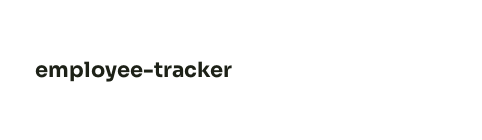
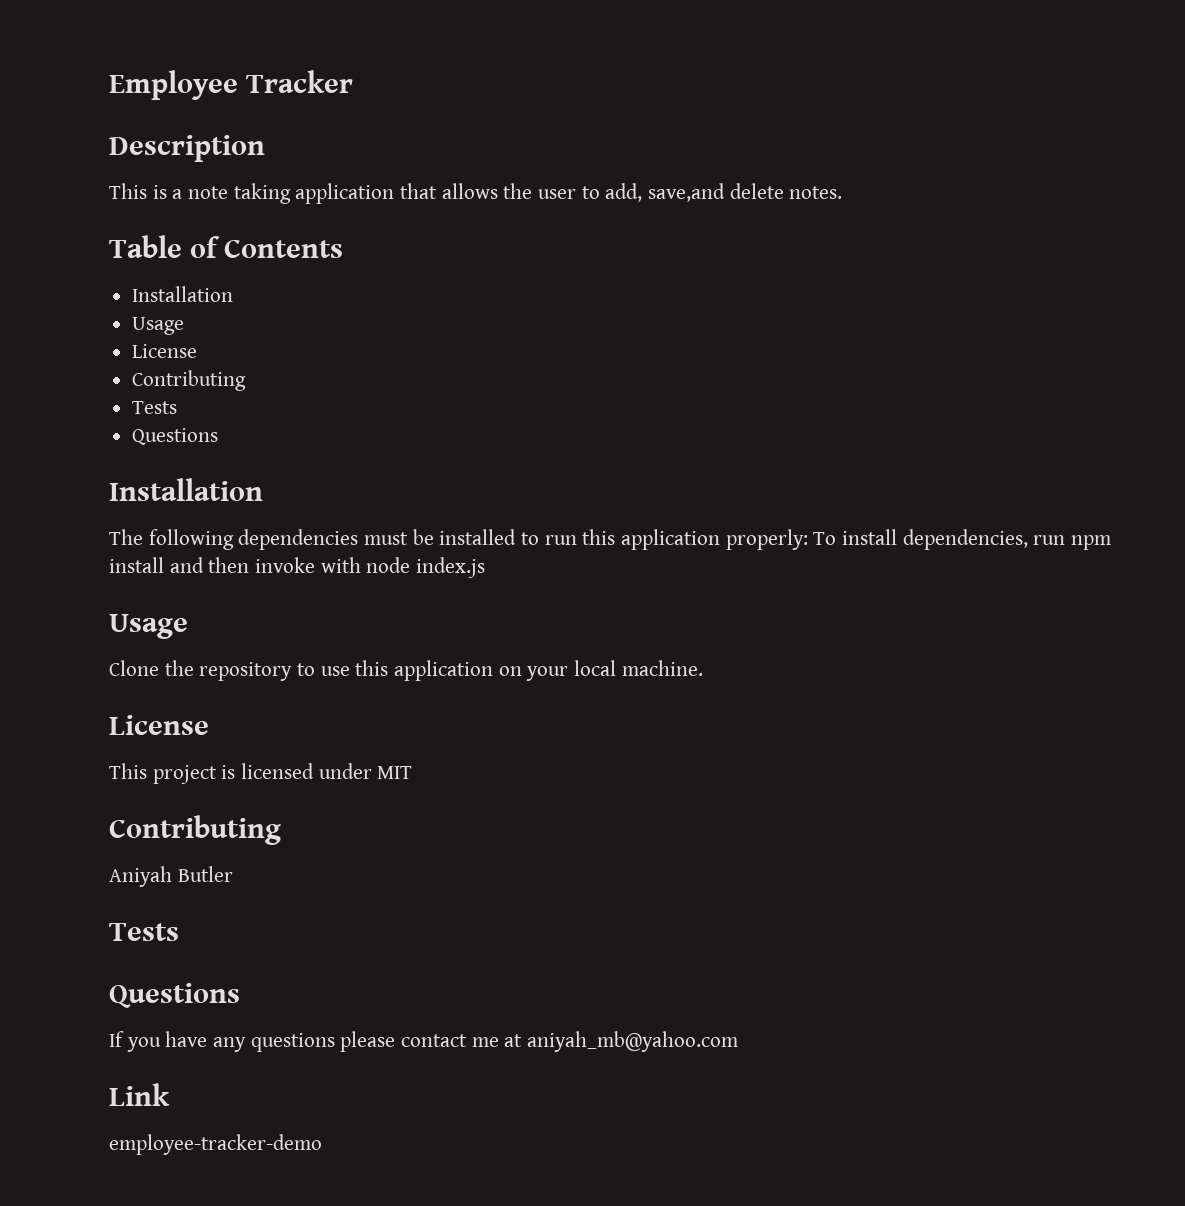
[35,61,232,82] employee-tracker -> [109,70,353,100] [109,135,265,162] [109,183,843,204] [109,235,343,258] [132,286,234,302] [132,317,185,335] [132,344,198,358] [132,370,247,391] [132,401,178,414] [132,428,219,445] [109,478,263,501] [109,529,1112,550] [109,557,486,578] [109,614,188,639] [109,660,703,681] [109,715,209,735] [109,763,413,784] [109,815,281,845] [109,866,233,887] [109,923,179,941] [109,983,240,1008] [109,1031,739,1052] [109,1083,170,1106] [109,1134,322,1155] Employee Tracker // Description // This is a note taking application that allows the user to add, save,and delete notes. // Table of Contents // Installation // Usage // License // Contributing // Tests // Questions // Installation // The following dependencies must be installed to run this application properly: To install dependencies, run npm install and then invoke with node index.js // Usage // Clone the repository to use this application on your local machine. // License // This project is licensed under MIT // Contributing // Aniyah Butler // Tests // Questions // If you have any questions please contact me at aniyah_mb@yahoo.com // Link // employee-tracker-demo

